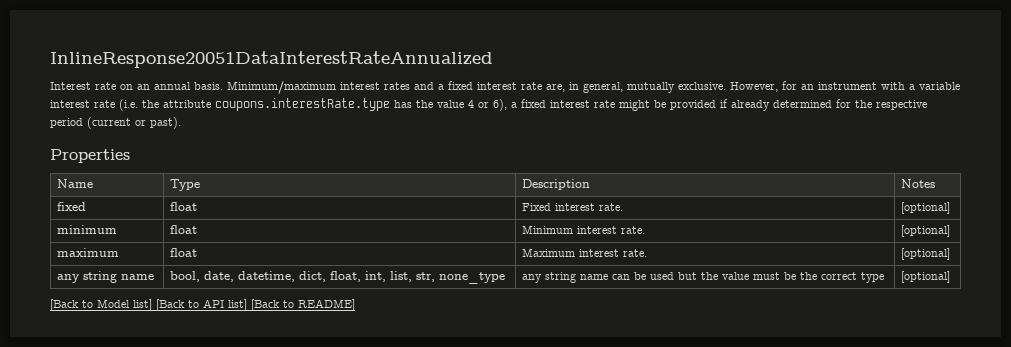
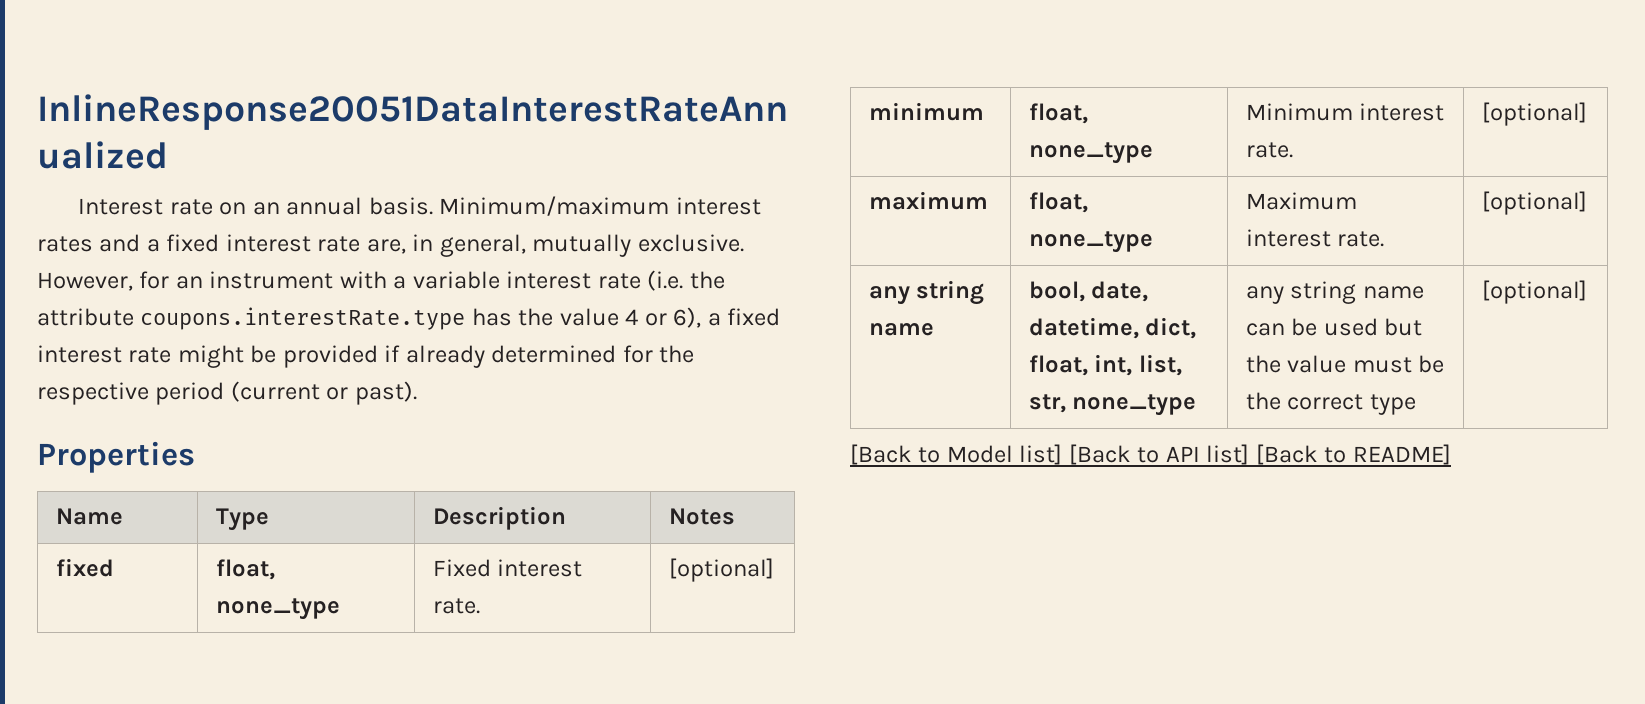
[170,202,198,211] float -> [215,559,275,580] [215,598,340,620] float, none_type
[170,225,198,234] float -> [1028,103,1088,124] [1028,142,1153,164] float, none_type
[170,248,198,257] float -> [1028,192,1088,213] [1028,231,1153,253] float, none_type

